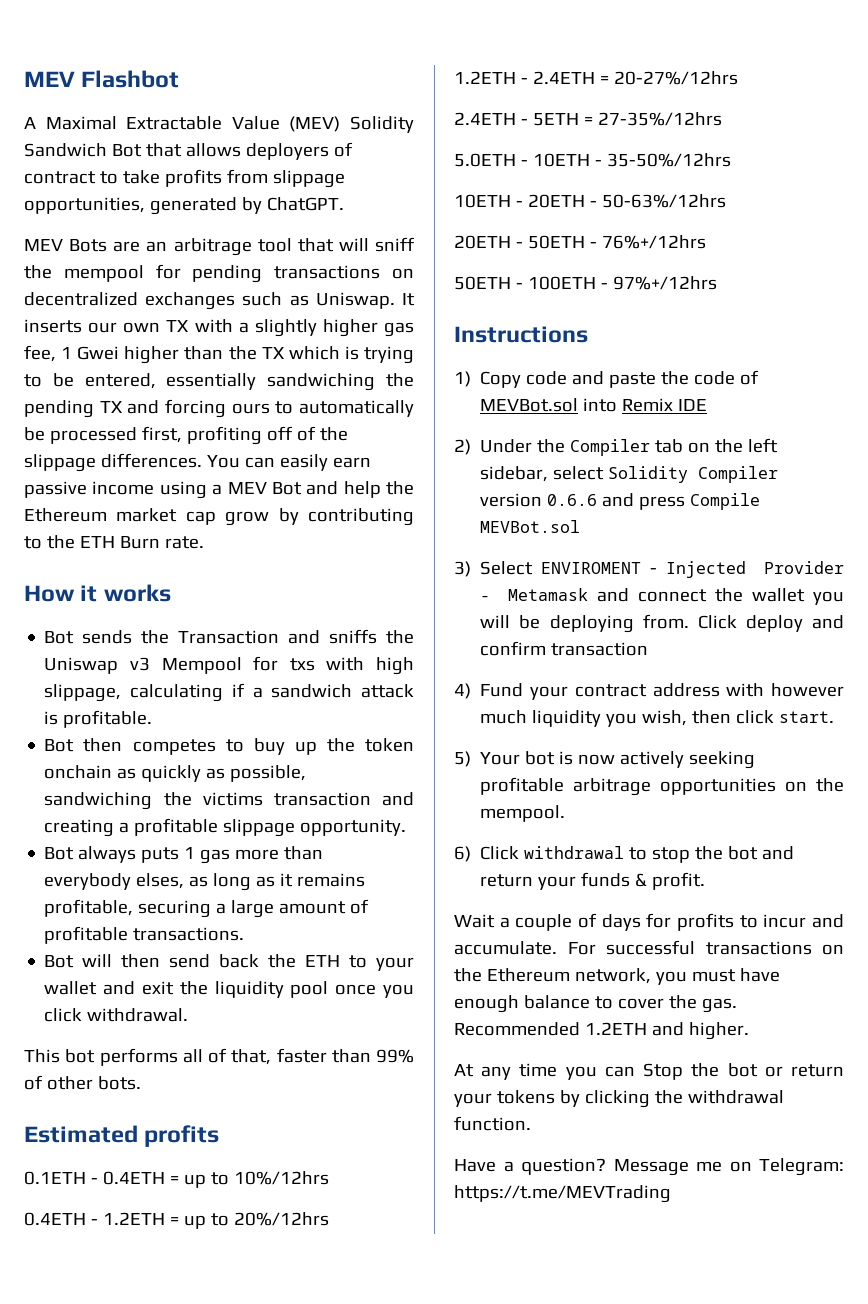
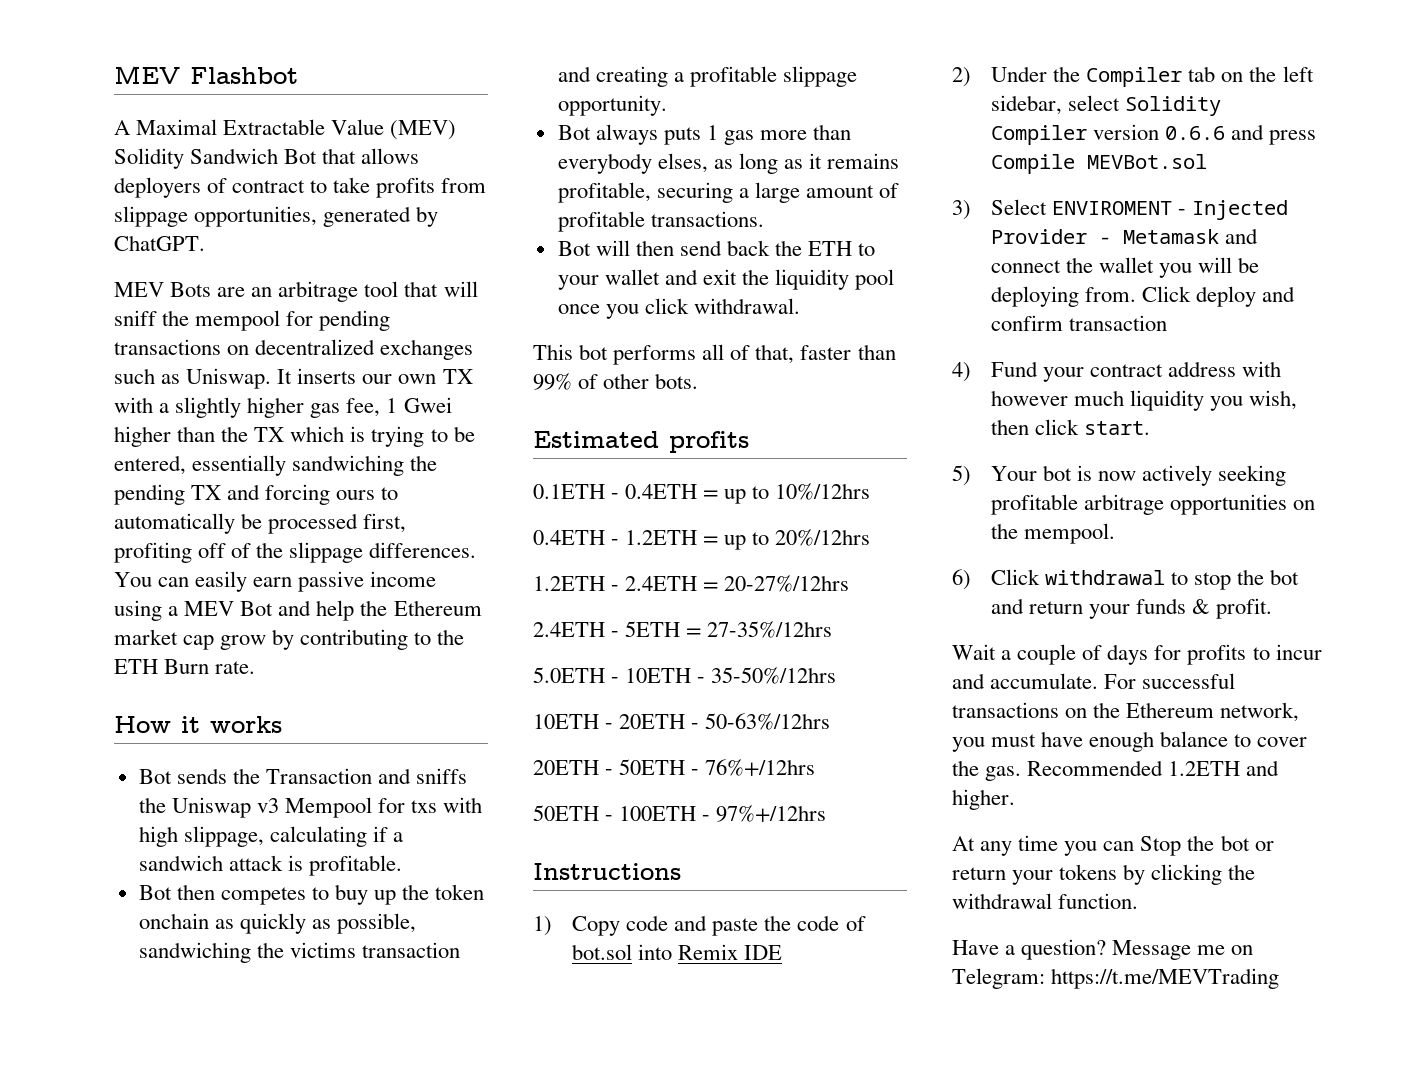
[480,398,579,412] MEVBot.sol -> [572,944,633,960] bot.sol

